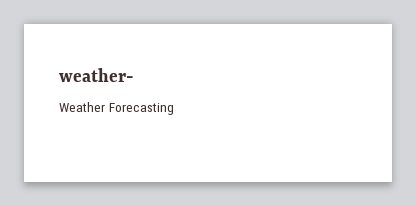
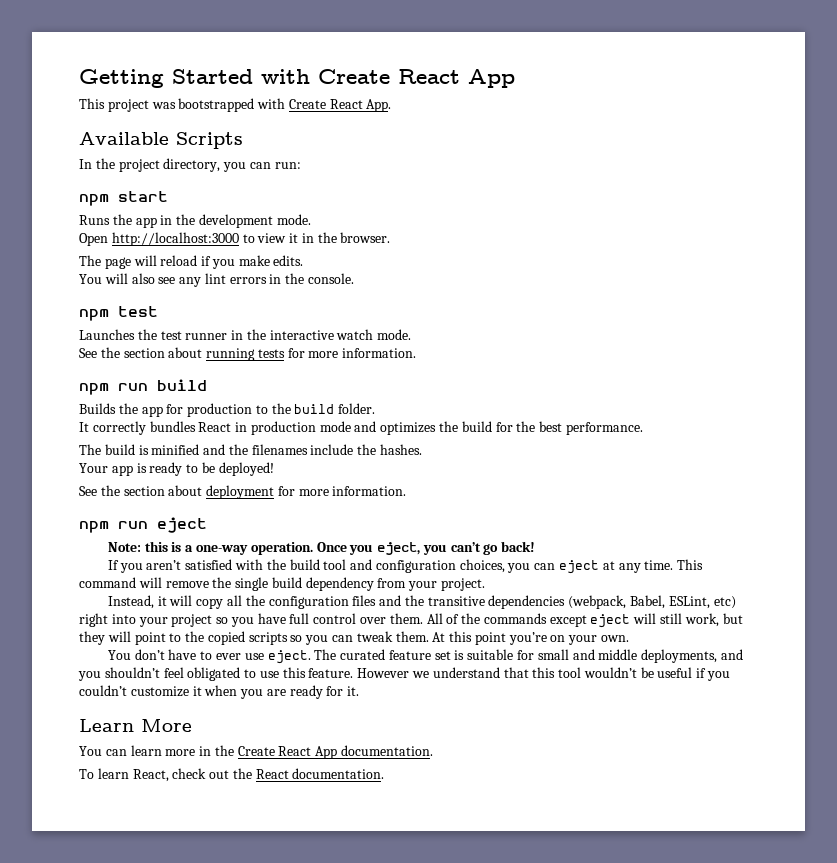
[59,68,134,82] [59,102,174,115] weather- // Weather Forecasting -> [79,69,515,88] [79,98,392,112] [79,132,243,149] [79,158,301,172] [79,191,168,206] [79,214,311,228] [79,232,391,246] [79,255,304,269] [79,273,355,287] [79,306,158,321] [79,329,412,340] [79,347,417,361] [79,379,207,395] [79,403,376,417] [79,421,643,435] [79,444,423,455] [79,462,274,476] [79,485,407,499] [79,517,207,533] [107,541,536,555] [107,559,704,574] [79,577,486,591] [107,595,736,609] [79,613,743,628] [79,631,630,645] [107,649,743,664] [78,667,731,681] [79,685,360,699] [79,719,192,732] [79,745,434,759] [79,768,385,782] Getting Started with Create React App // This project was bootstrapped with Create React App. // Available Scripts // In the project directory, you can run: // npm start // Runs the app in the development mode. // Open http://localhost:3000 to view it in the browser. // The page will reload if you make edits. // You will also see any lint errors in the console. // npm test // Launches the test runner in the interactive watch mode. // See the section about running tests for more information. // npm run build // Builds the app for production to the build folder. // It correctly bundles React in production mode and optimizes the build for the best performance. // The build is minified and the filenames include the hashes. // Your app is ready to be deployed! // See the section about deployment for more information. // npm run eject // Note: this is a one-way operation. Once you eject, you can’t go back! // If you aren’t satisfied with the build tool and configuration choices, you can eject at any time. This command will remove the single build dependency from your project. // Instead, it will copy all the configuration files and the transitive dependencies (webpack, Babel, ESLint, etc) right into your project so you have full control over them. All of the commands except eject will still work, but they will point to the copied scripts so you can tweak them. At this point you’re on your own. // You don’t have to ever use eject. The curated feature set is suitable for small and middle deployments, and you shouldn’t feel obligated to use this feature. However we understand that this tool wouldn’t be useful if you couldn’t customize it when you are ready for it. // Learn More // You can learn more in the Create React App documentation. // To learn React, check out the React documentation.

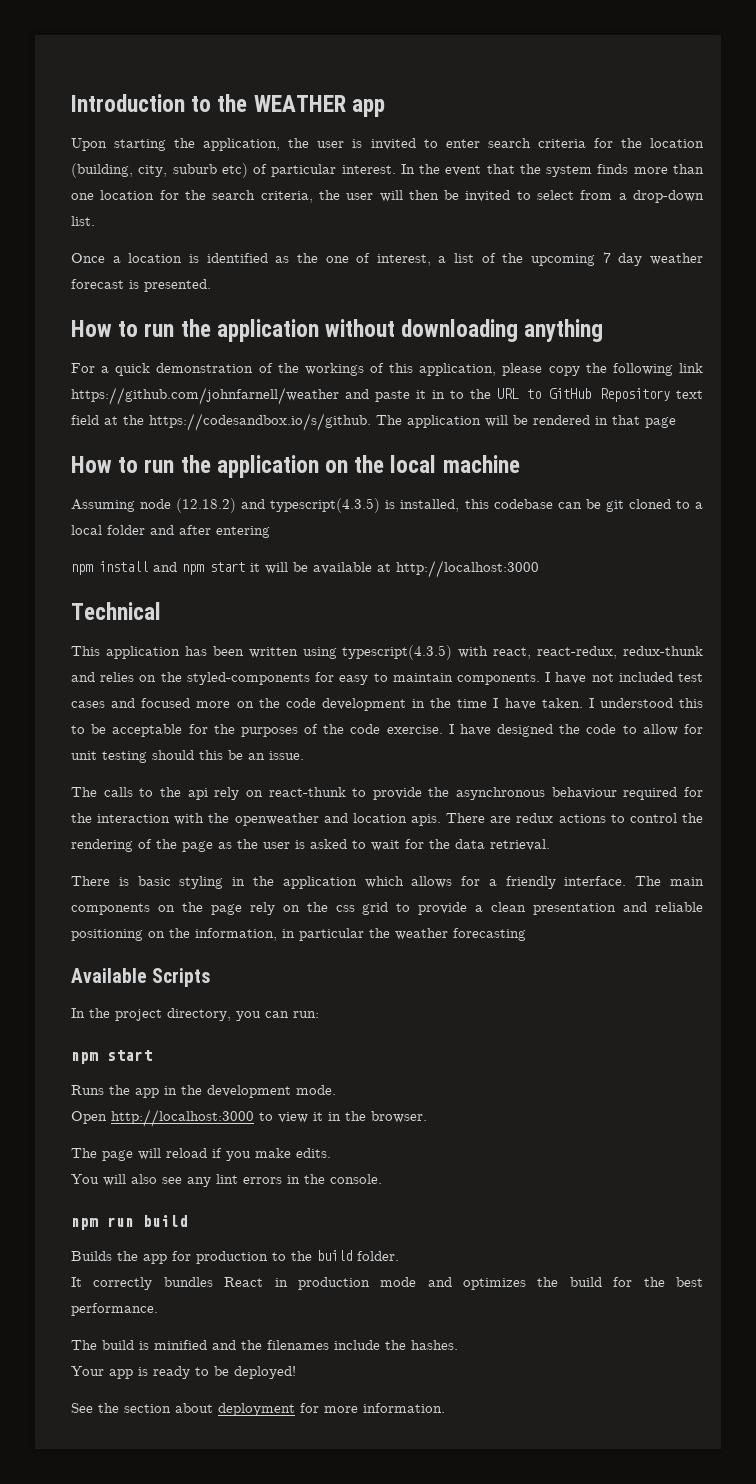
[79,69,515,88] [79,98,392,112] Getting Started with Create React App // This project was bootstrapped with Create React App. -> [71,94,385,117] [71,138,704,151] [71,163,704,178] [71,190,704,203] [71,216,95,226] [71,252,703,266] [71,279,211,292] [71,319,604,342] [71,363,703,376] [71,387,704,405] [71,413,676,431] [71,455,520,478] [71,498,703,513] [71,525,270,538] [71,560,539,578] [71,602,161,620] [71,645,703,660] [71,672,703,685] [71,698,703,711] [71,724,703,737] [71,750,304,763] [71,787,703,800] [71,813,703,826] [71,839,550,852] [71,876,704,889] [71,902,703,915] [71,928,526,941] Introduction to the WEATHER app // Upon starting the application, the user is invited to enter search criteria for the location (building, city, suburb etc) of particular interest. In the event that the system finds more than one location for the search criteria, the user will then be invited to select from a drop-down list. // Once a location is identified as the one of interest, a list of the upcoming 7 day weather forecast is presented. // How to run the application without downloading anything // For a quick demonstration of the workings of this application, please copy the following link https://github.com/johnfarnell/weather and paste it in to the URL to GitHub Repository text field at the https://codesandbox.io/s/github. The application will be rendered in that page // How to run the application on the local machine // Assuming node (12.18.2) and typescript(4.3.5) is installed, this codebase can be git cloned to a local folder and after entering // npm install and npm start it will be available at http://localhost:3000 // Technical // This application has been written using typescript(4.3.5) with react, react-redux, redux-thunk and relies on the styled-components for easy to maintain components. I have not included test cases and focused more on the code development in the time I have taken. I understood this to be acceptable for the purposes of the code exercise. I have designed the code to allow for unit testing should this be an issue. // The calls to the api rely on react-thunk to provide the asynchronous behaviour required for the interaction with the openweather and location apis. There are redux actions to control the rendering of the page as the user is asked to wait for the data retrieval. // There is basic styling in the application which allows for a friendly interface. The main components on the page rely on the css grid to provide a clean presentation and reliable positioning on the information, in particular the weather forecasting
[79,306,158,321] [79,329,412,340] [79,347,417,361] // npm test // Launches the test runner in the interactive watch mode. // See the section about running tests for more information. -> (382, 1179) none
[79,517,207,533] [107,541,536,555] [107,559,704,574] [79,577,486,591] [107,595,736,609] [79,613,743,628] [79,631,630,645] [107,649,743,664] [78,667,731,681] [79,685,360,699] [79,719,192,732] [79,745,434,759] [79,768,385,782] // npm run eject // Note: this is a one-way operation. Once you eject, you can’t go back! // If you aren’t satisfied with the build tool and configuration choices, you can eject at any time. This command will remove the single build dependency from your project. // Instead, it will copy all the configuration files and the transitive dependencies (webpack, Babel, ESLint, etc) right into your project so you have full control over them. All of the commands except eject will still work, but they will point to the copied scripts so you can tweak them. At this point you’re on your own. // You don’t have to ever use eject. The curated feature set is suitable for small and middle deployments, and you shouldn’t feel obligated to use this feature. However we understand that this tool wouldn’t be useful if you couldn’t customize it when you are ready for it. // Learn More // You can learn more in the Create React App documentation. // To learn React, check out the React documentation. -> (445, 1408) none

